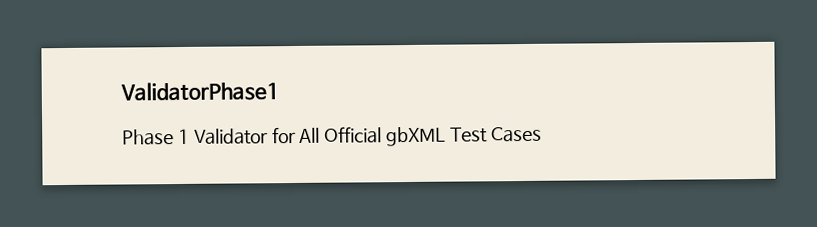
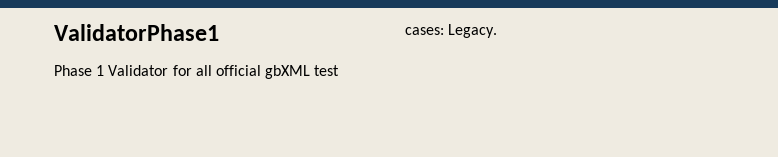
[299,126,542,147] All Official gbXML Test Cases -> [195,65,340,79] [405,24,498,38] all official gbXML test cases: Legacy.

